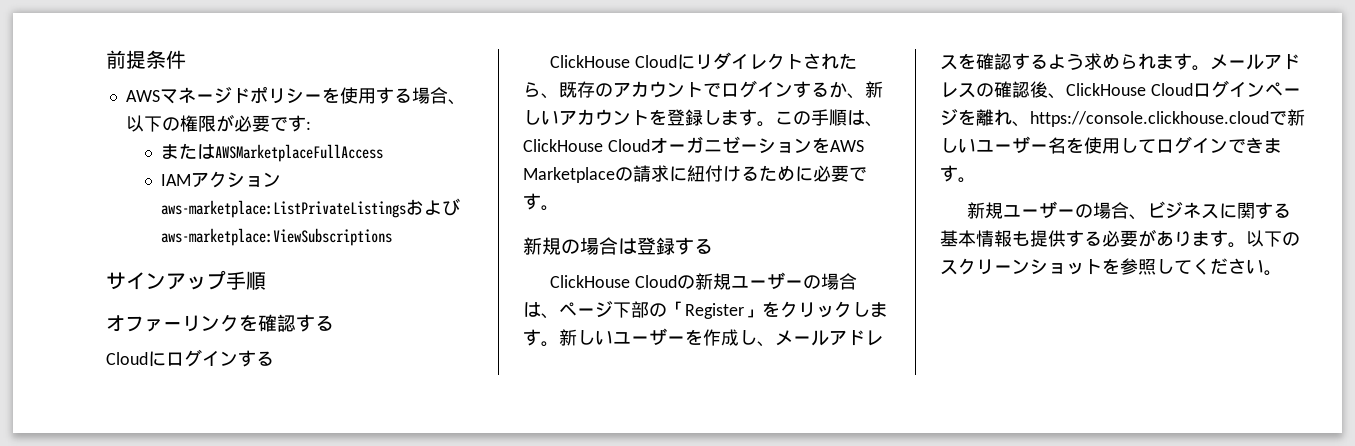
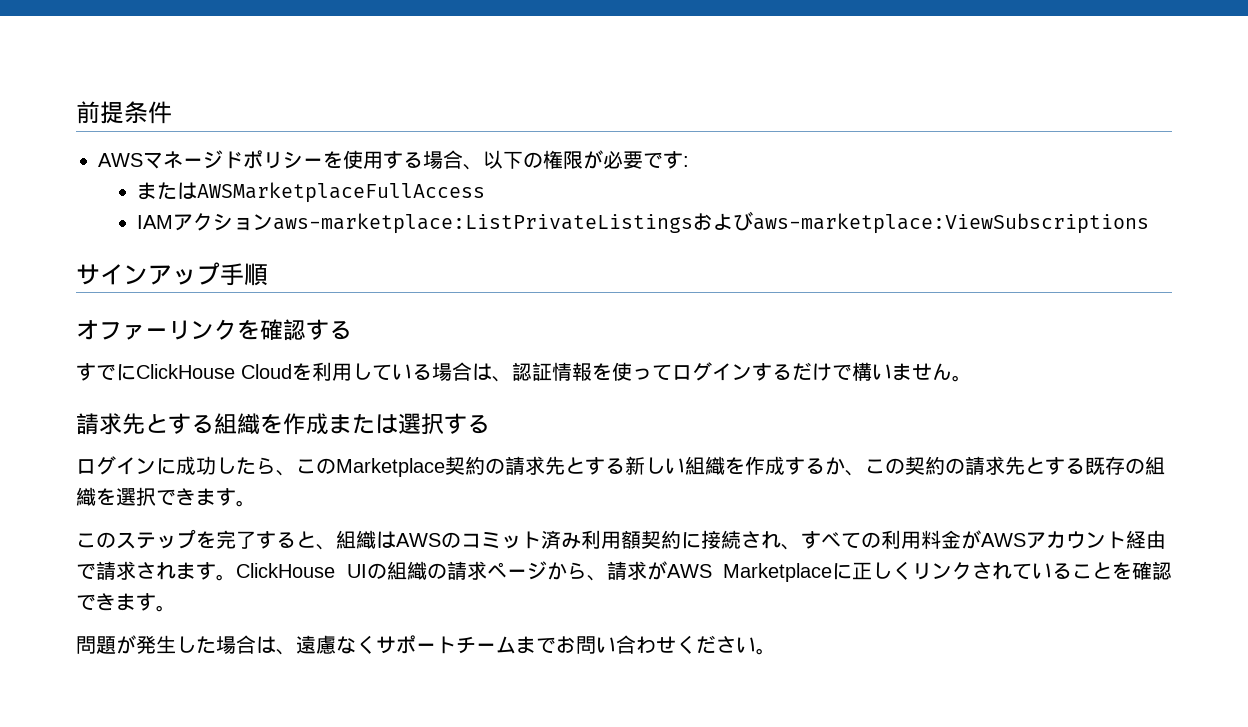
[106,349,274,367] [549,52,857,70] [523,80,883,99] [523,109,883,127] [523,136,864,154] [523,165,867,183] [523,193,559,211] [523,237,713,255] [549,272,857,290] [523,301,888,319] [523,328,883,347] [940,53,1300,71] [940,80,1301,99] [940,109,1305,127] [940,136,1282,154] [940,165,976,183] [966,201,1291,220] [940,229,1300,248] [940,258,1192,275] Cloudにログインする // ClickHouse Cloudにリダイレクトされたら、既存のアカウントでログインするか、新しいアカウントを登録します。この手順は、ClickHouse CloudオーガニゼーションをAWS Marketplaceの請求に紐付けるために必要です。 // 新規の場合は登録する // ClickHouse Cloudの新規ユーザーの場合は、ページ下部の「Register」をクリックします。新しいユーザーを作成し、メールアドレスを確認するよう求められます。メールアドレスの確認後、ClickHouse Cloudログインページを離れ、https://console.clickhouse.cloudで新しいユーザー名を使用してログインできます。 // 新規ユーザーの場合、ビジネスに関する基本情報も提供する必要があります。以下のスクリーンショットを参照して -> [76,362,972,382] [76,413,490,435] [76,456,1165,477] [76,487,256,507] [76,529,1166,550] [76,561,1172,582] [76,593,176,612] [76,635,676,655] すでにClickHouse Cloudを利用している場合は、認証情報を使ってログインするだけで構いません。 // 請求先とする組織を作成または選択する // ログインに成功したら、このMarketplace契約の請求先とする新しい組織を作成するか、この契約の請求先とする既存の組織を選択できます。 // このステップを完了すると、組織はAWSのコミット済み利用額契約に接続され、すべての利用料金がAWSアカウント経由で請求されます。ClickHouse UIの組織の請求ページから、請求がAWS Marketplaceに正しくリンクされていることを確認できます。 // 問題が発生した場合は、遠慮なくサポートチームまでお問い合わせ

